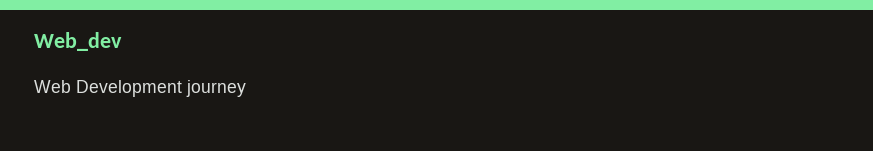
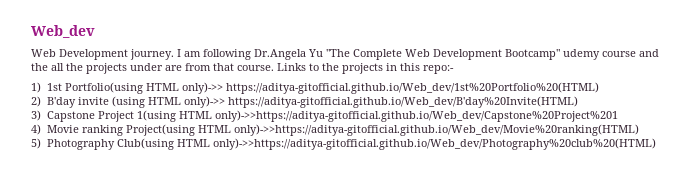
[186,80,246,97] journey -> [130,49,659,60] [31,63,454,74] [31,82,599,94] [31,96,578,108] [31,110,618,122] [31,124,639,136] [31,138,656,150] journey. I am following Dr.Angela Yu "The Complete Web Development Bootcamp" udemy course and the all the projects under are from that course. Links to the projects in this repo:- // 1) 1st Portfolio(using HTML only)->> https://aditya-gitofficial.github.io/Web_dev/1st%20Portfolio%20(HTML) // 2) B'day invite (using HTML only)->> https://aditya-gitofficial.github.io/Web_dev/B'day%20Invite(HTML) // 3) Capstone Project 1(using HTML only)->>https://aditya-gitofficial.github.io/Web_dev/Capstone%20Project%201 // 4) Movie ranking Project(using HTML only)->>https://aditya-gitofficial.github.io/Web_dev/Movie%20ranking(HTML) // 5) Photography Club(using HTML only)->>https://aditya-gitofficial.github.io/Web_dev/Photography%20club%20(HTML)

